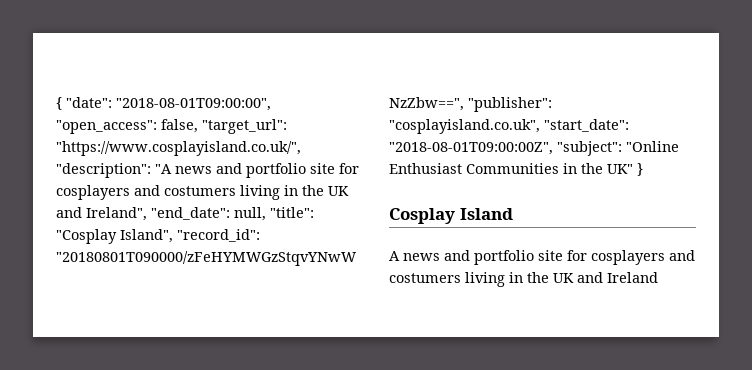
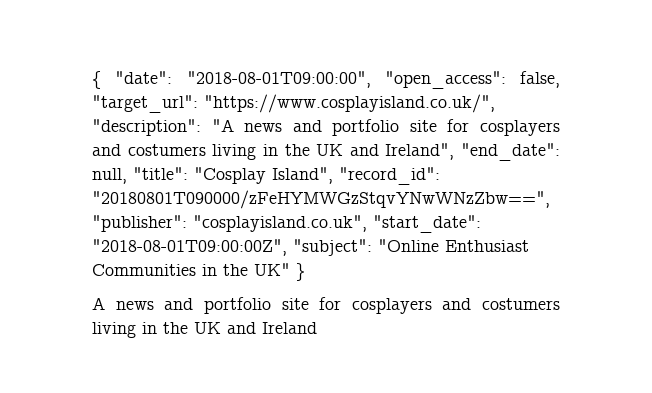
[389,208,513,224] // Cosplay Island -> (305, 272) none

